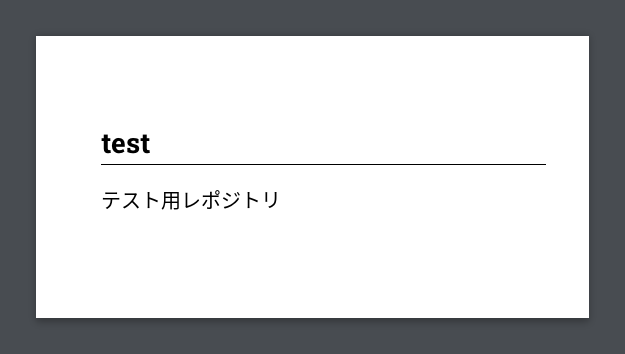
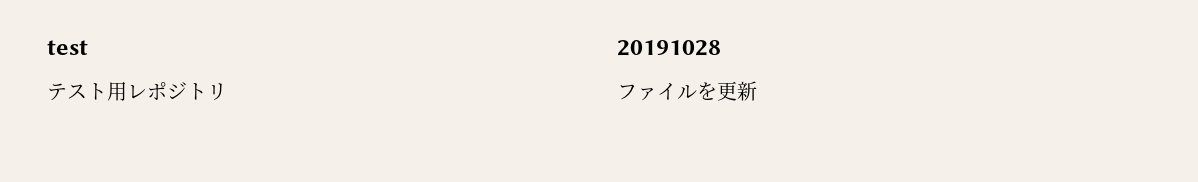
(281, 200) none -> [617,40,721,56] [617,81,757,101] // 20191028 // ファイルを更新

